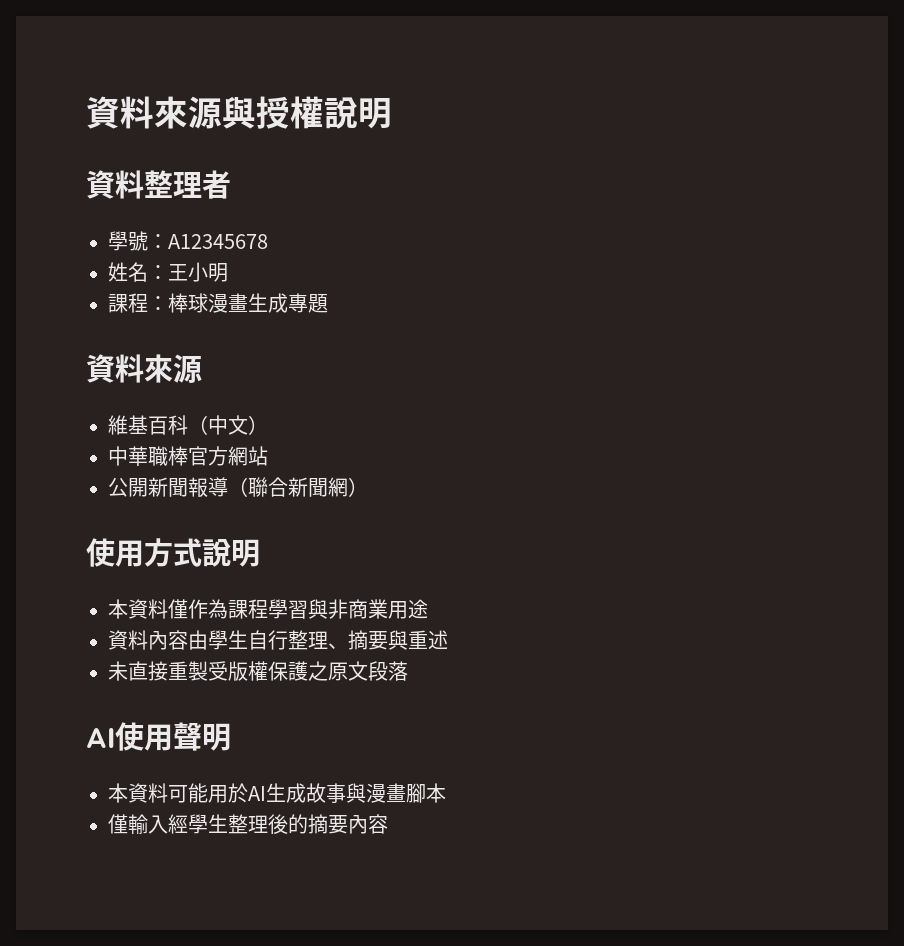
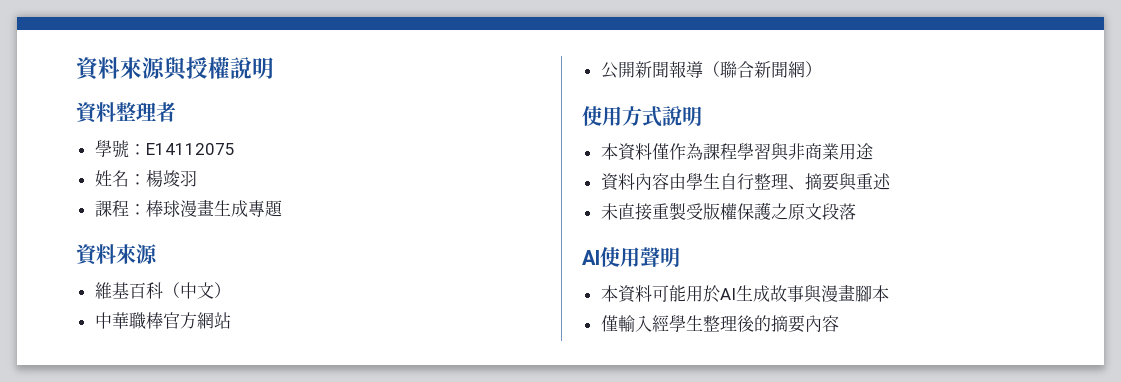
[168,234,268,249] A12345678 -> [145,143,235,155] E14112075
[168,262,228,282] 王小明 -> [145,169,197,187] 楊竣羽

